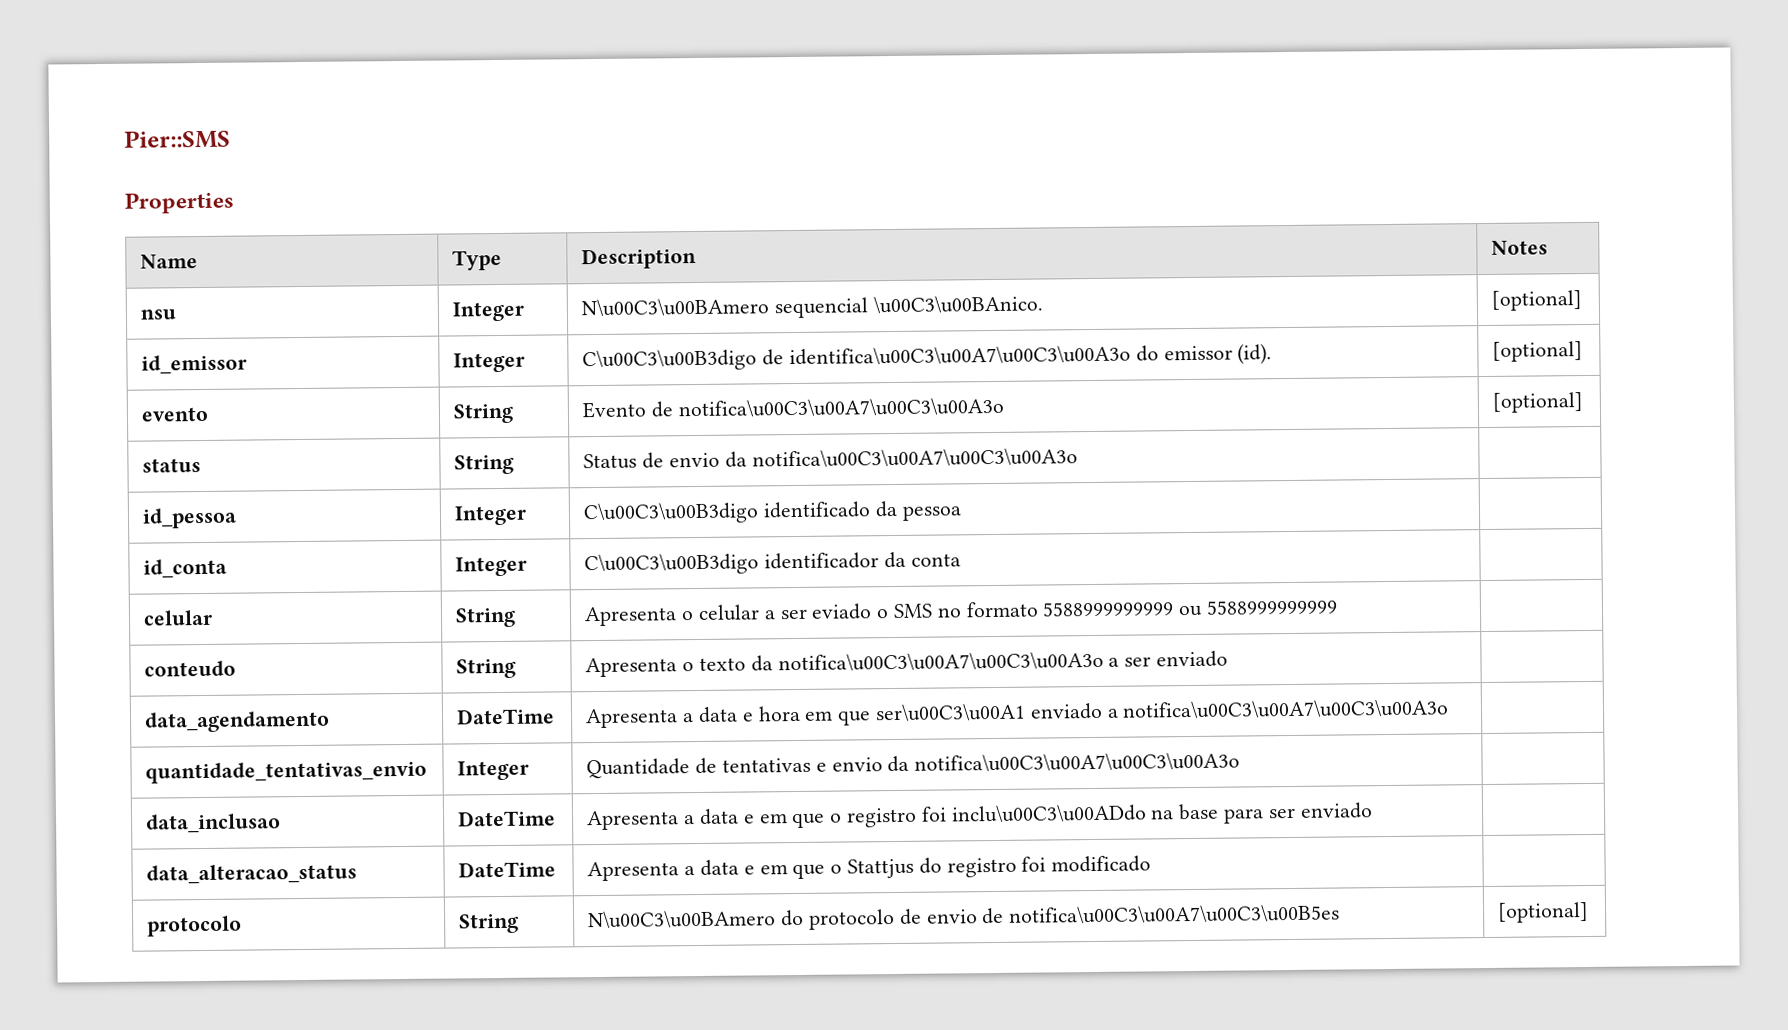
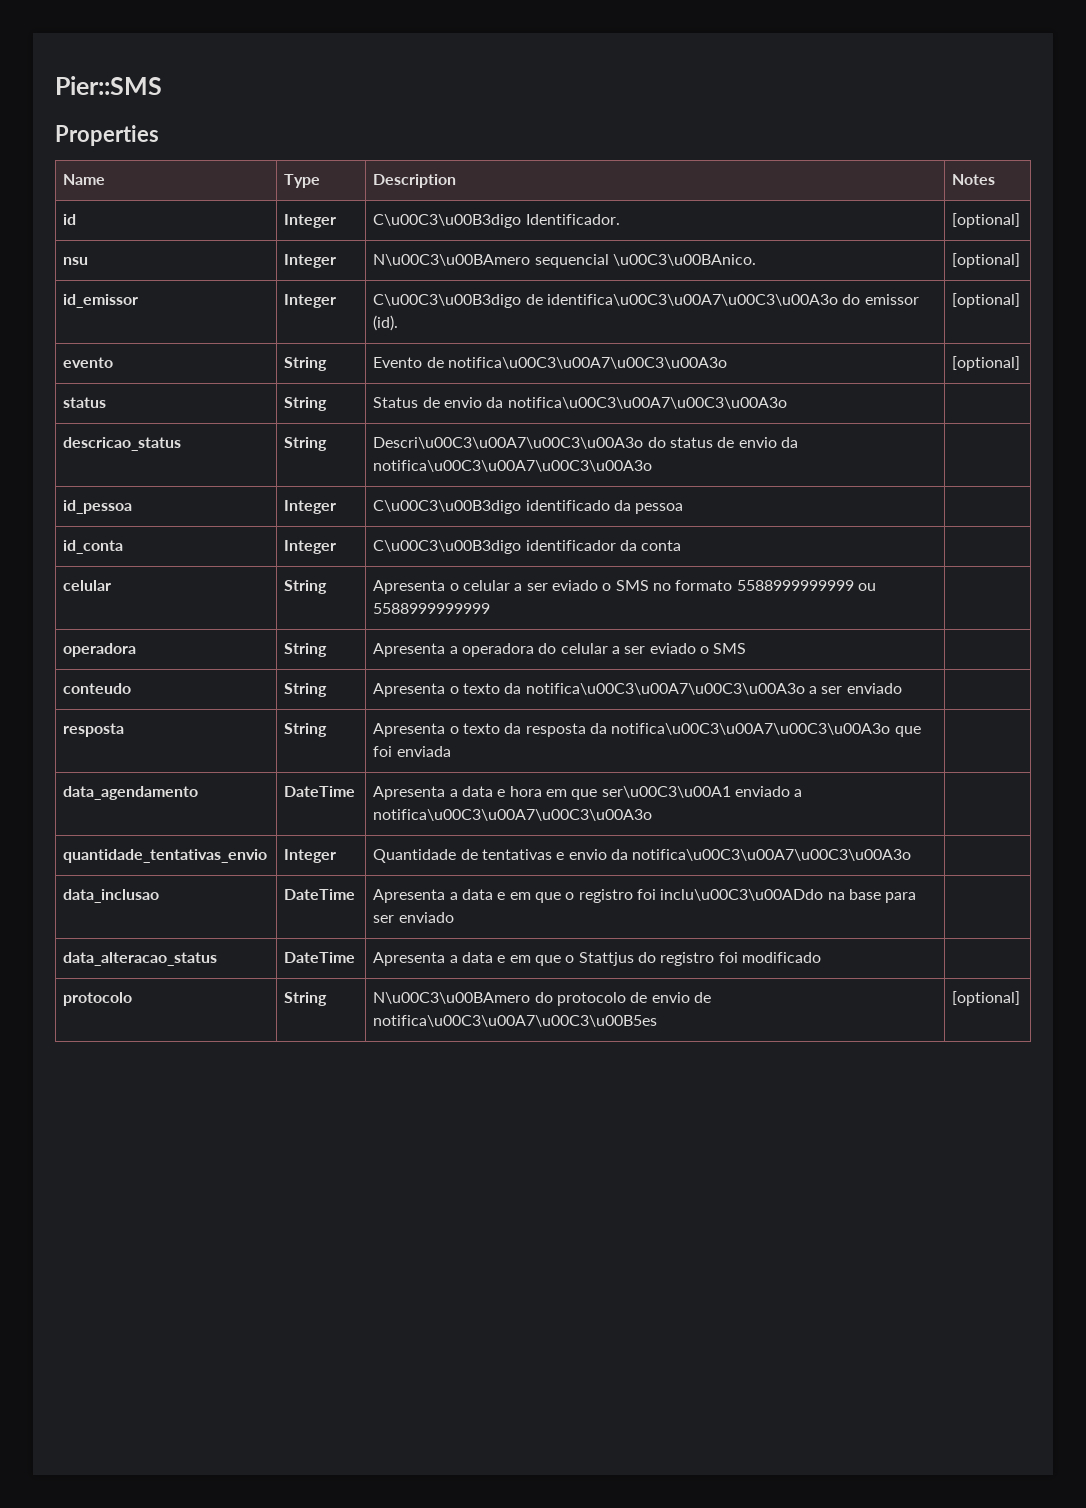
(1549, 247) none -> [63,214,77,225] [284,214,337,228] [373,214,620,228] [952,213,1021,228] // id | Integer | C\u00C3\u00B3digo Identificador. | [optional]
(1078, 457) none -> [63,437,182,451] [284,437,328,451] [373,437,799,449] [373,460,653,472] // descricao_status | String | Descri\u00C3\u00A7\u00C3\u00A3o do status de envio da notifica\u00C3\u00A7\u00C3\u00A3o |
(1338, 607) none -> [63,643,137,657] [284,643,328,657] [373,643,747,657] // operadora | String | Apresenta a operadora do celular a ser eviado o SMS |
(1228, 659) none -> [63,723,125,737] [284,723,328,737] [373,723,921,737] [373,746,451,757] // resposta | String | Apresenta o texto da resposta da notifica\u00C3\u00A7\u00C3\u00A3o que foi enviada |

